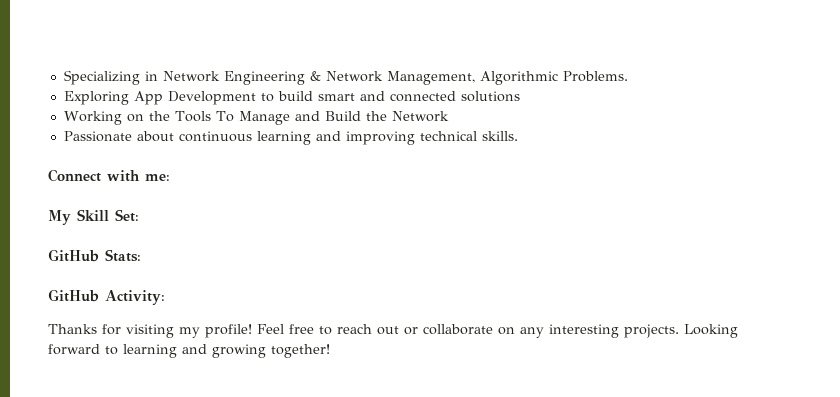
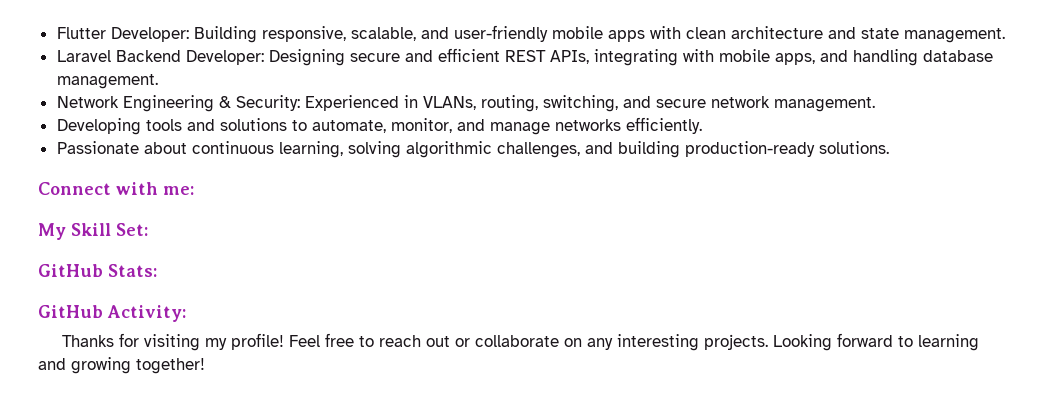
[63,70,628,85] [63,91,520,105] [63,111,449,125] [63,131,518,145] Specializing in Network Engineering & Network Management, Algorithmic Problems. // Exploring App Development to build smart and connected solutions // Working on the Tools To Manage and Build the Network // Passionate about continuous learning and improving technical skills. -> [56,25,1005,43] [56,48,993,66] [56,74,158,89] [56,95,875,112] [56,117,702,135] [56,141,889,158] Flutter Developer: Building responsive, scalable, and user-friendly mobile apps with clean architecture and state management. // Laravel Backend Developer: Designing secure and efficient REST APIs, integrating with mobile apps, and handling database management. // Network Engineering & Security: Experienced in VLANs, routing, switching, and secure network management. // Developing tools and solutions to automate, monitor, and manage networks efficiently. // Passionate about continuous learning, solving algorithmic challenges, and building production-ready solutions.

